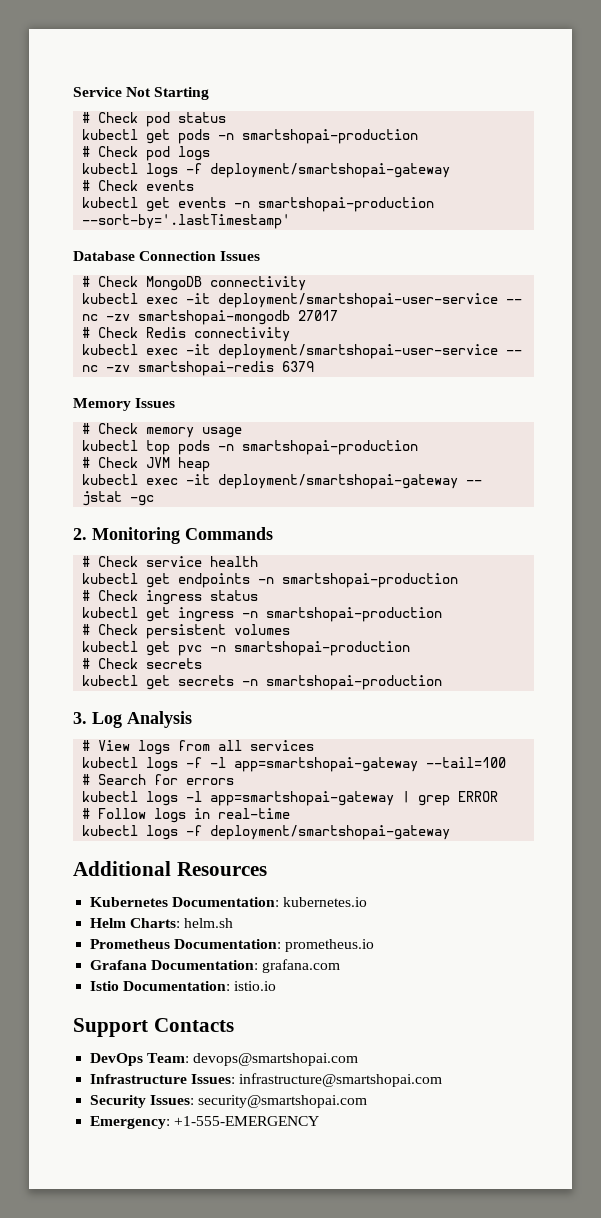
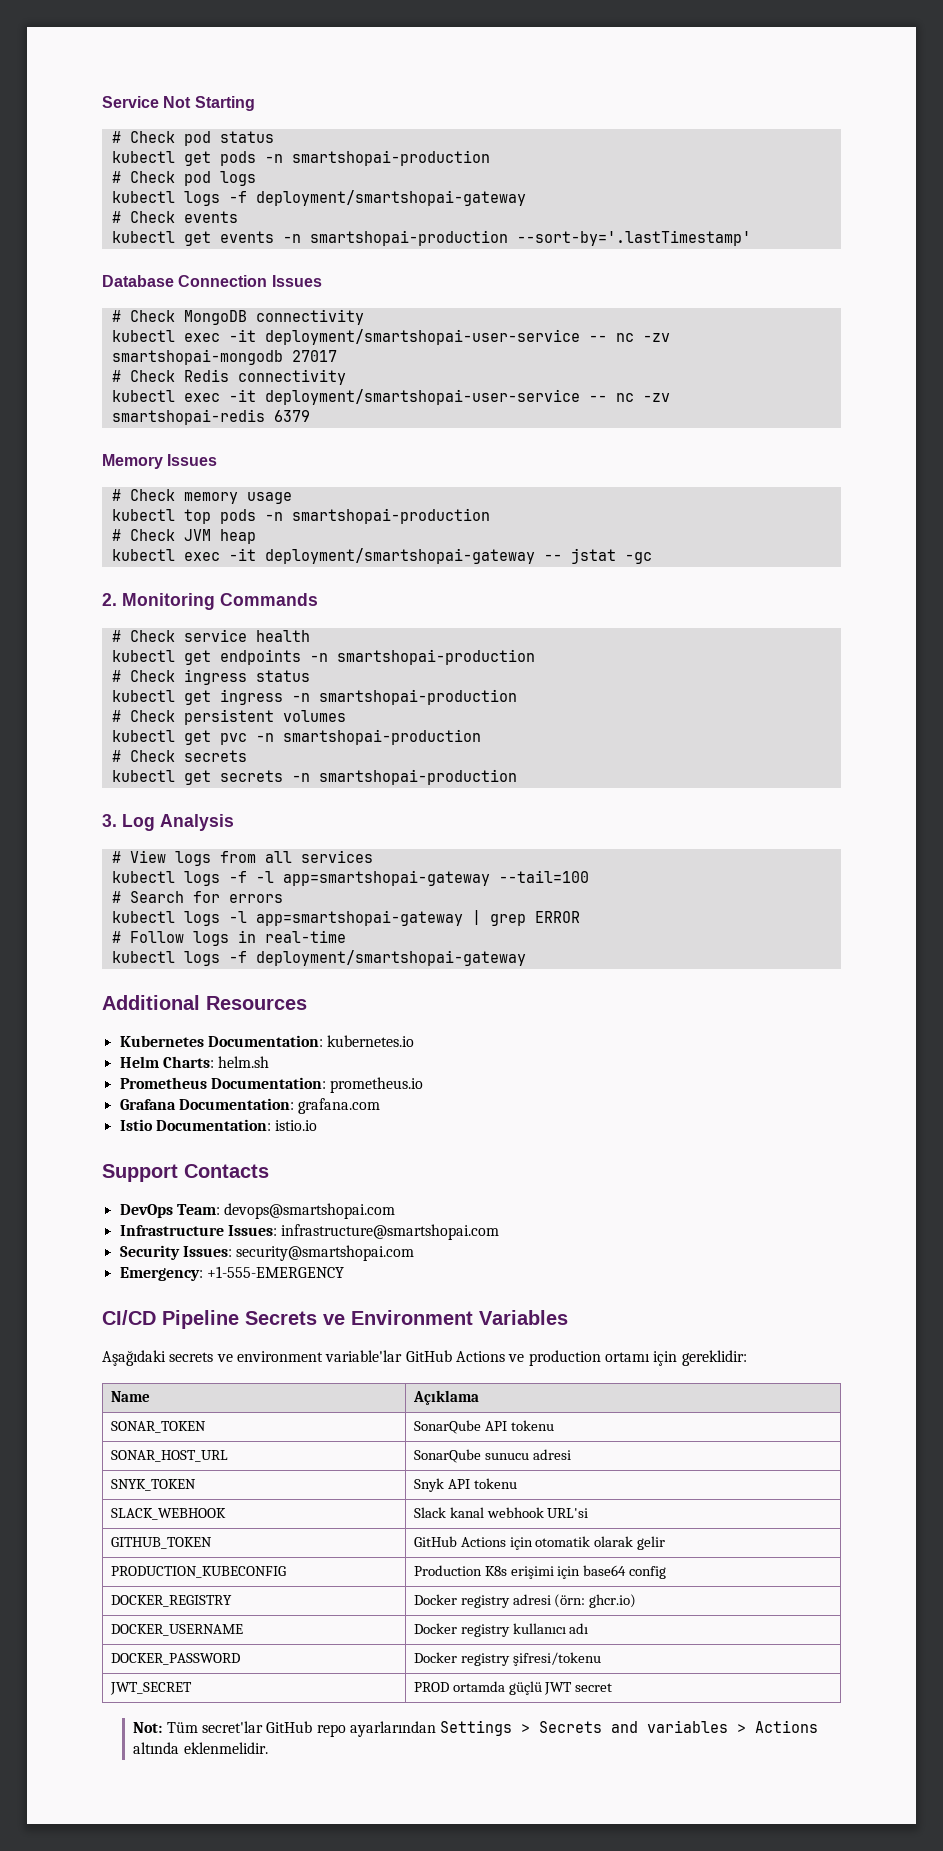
(320, 1121) none -> [102,1310,568,1329] [102,1350,747,1366] [110,1391,150,1402] [412,1390,479,1405] [110,1421,206,1433] [413,1420,554,1434] [110,1450,228,1462] [413,1449,571,1463] [110,1479,196,1491] [413,1478,517,1492] [110,1508,226,1520] [413,1507,589,1518] [110,1537,212,1549] [413,1536,666,1550] [110,1566,286,1578] [413,1565,667,1579] [110,1595,232,1607] [413,1594,637,1608] [110,1624,243,1636] [413,1623,589,1637] [110,1653,240,1665] [413,1652,601,1666] [109,1682,192,1695] [413,1681,613,1695] [133,1720,819,1737] [133,1742,268,1754] // CI/CD Pipeline Secrets ve Environment Variables // Aşağıdaki secrets ve environment variable'lar GitHub Actions ve production ortamı için gereklidir: // Name | Açıklama // SONAR_TOKEN | SonarQube API tokenu // SONAR_HOST_URL | SonarQube sunucu adresi // SNYK_TOKEN | Snyk API tokenu // SLACK_WEBHOOK | Slack kanal webhook URL'si // GITHUB_TOKEN | GitHub Actions için otomatik olarak gelir // PRODUCTION_KUBECONFIG | Production K8s erişimi için base64 config // DOCKER_REGISTRY | Docker registry adresi (örn: ghcr.io) // DOCKER_USERNAME | Docker registry kullanıcı adı // DOCKER_PASSWORD | Docker registry şifresi/tokenu // JWT_SECRET | PROD ortamda güçlü JWT secret // Not: Tüm secret'lar GitHub repo ayarlarından Settings > Secrets and variables > Actions altında eklenmelidir.

